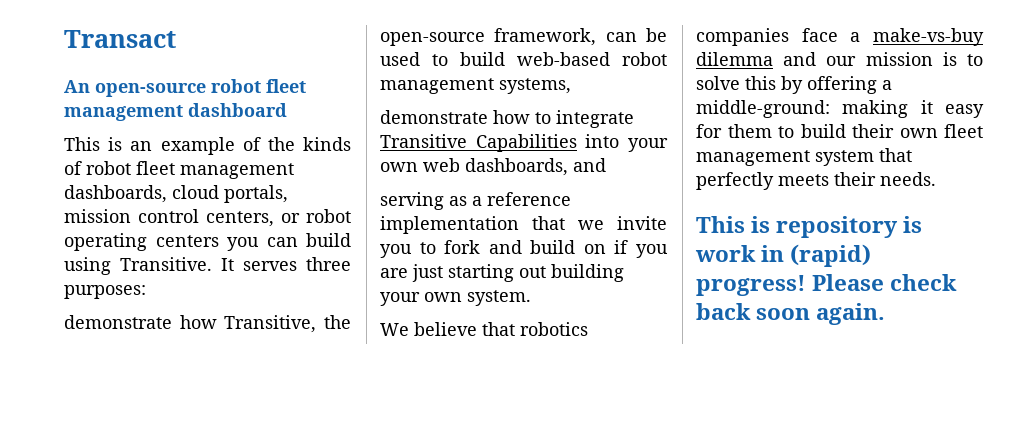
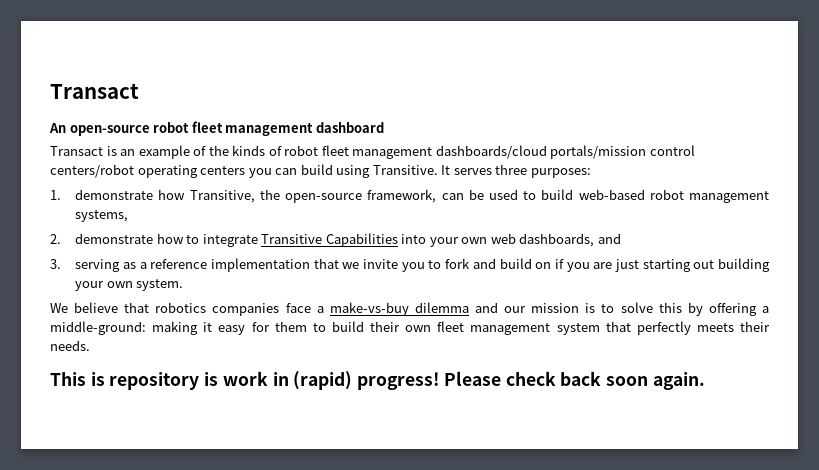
[64,137,100,151] This -> [50,146,103,156] Transact
[64,185,288,203] [64,209,351,227] dashboards, cloud portals, mission control centers, or robot -> [435,145,695,159] [50,164,134,178] dashboards/cloud portals/mission control centers/robot
(146, 292) none -> [50,190,61,200] 1.
(571, 86) none -> [50,234,61,244] 2.
(606, 165) none -> [50,259,61,269] 3.

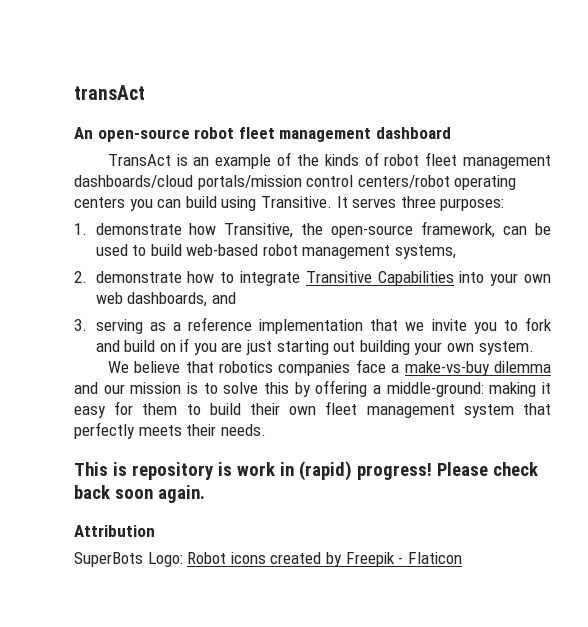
[50,83,139,99] Transact -> [74,85,145,100] transAct
[50,146,103,156] Transact -> [107,154,171,166] TransAct
(705, 381) none -> [74,525,155,537] [74,552,462,567] // Attribution // SuperBots Logo: Robot icons created by Freepik - Flaticon

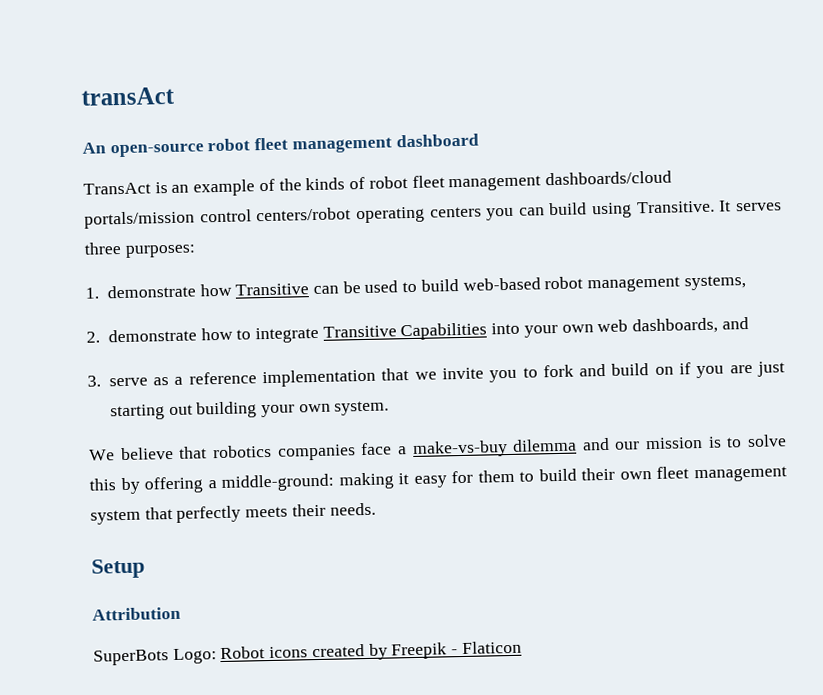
[224,221,496,238] Transitive, the open-source framework, -> [235,283,310,296] Transitive
[95,319,143,334] serving -> [108,377,148,387] serve
[74,461,538,481] [74,485,205,503] This is repository is work in (rapid) progress! Please check back soon again. -> [91,558,145,579] Setup

